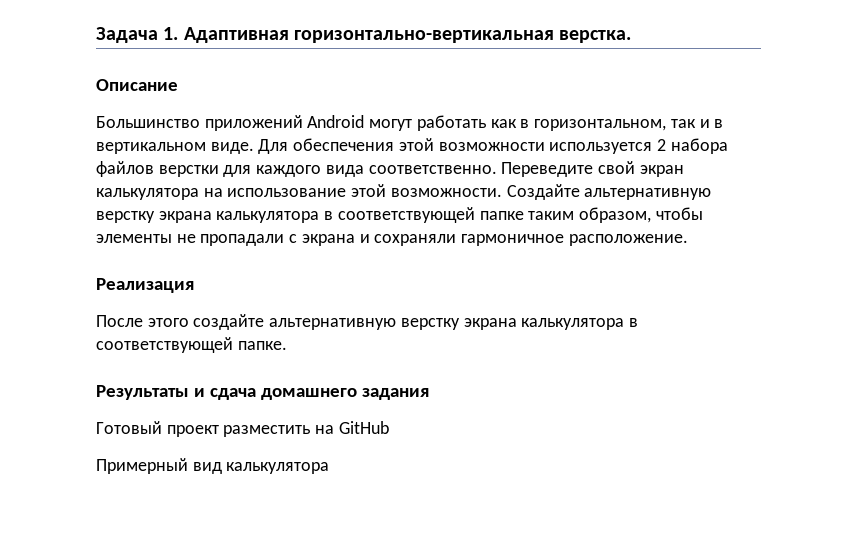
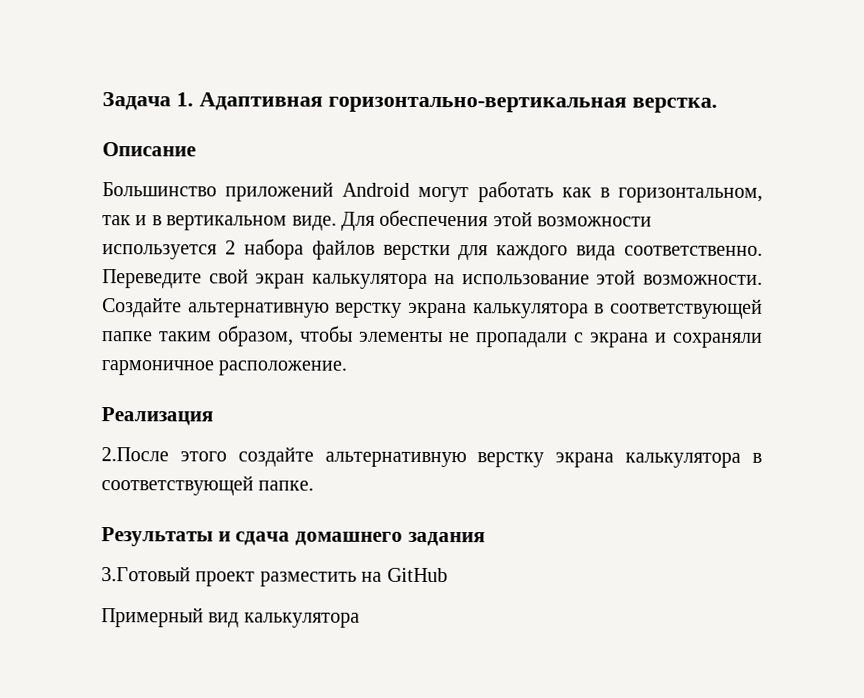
[96,315,143,327] После -> [101,447,169,462] 2.После
[96,421,162,434] Готовый -> [101,566,191,582] 3.Готовый

